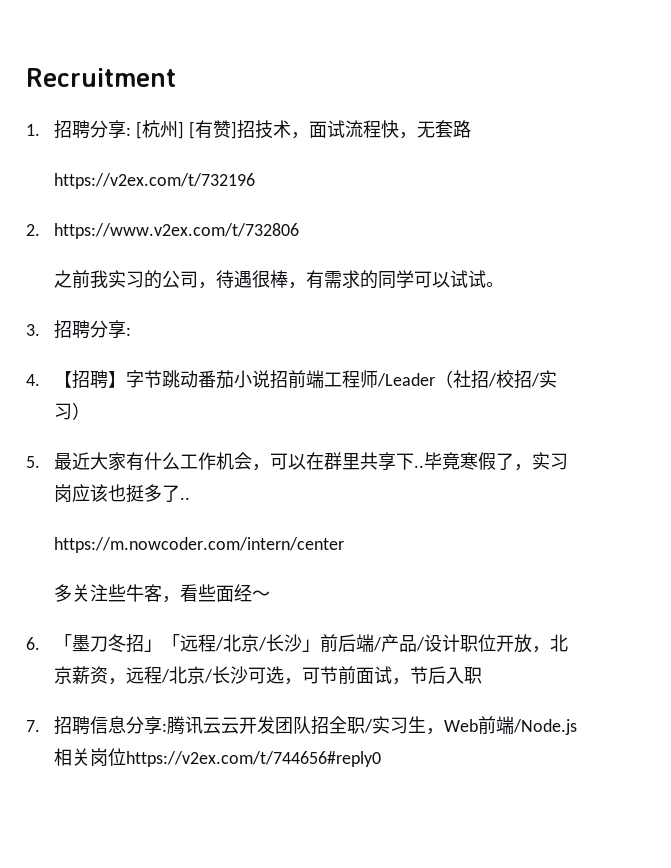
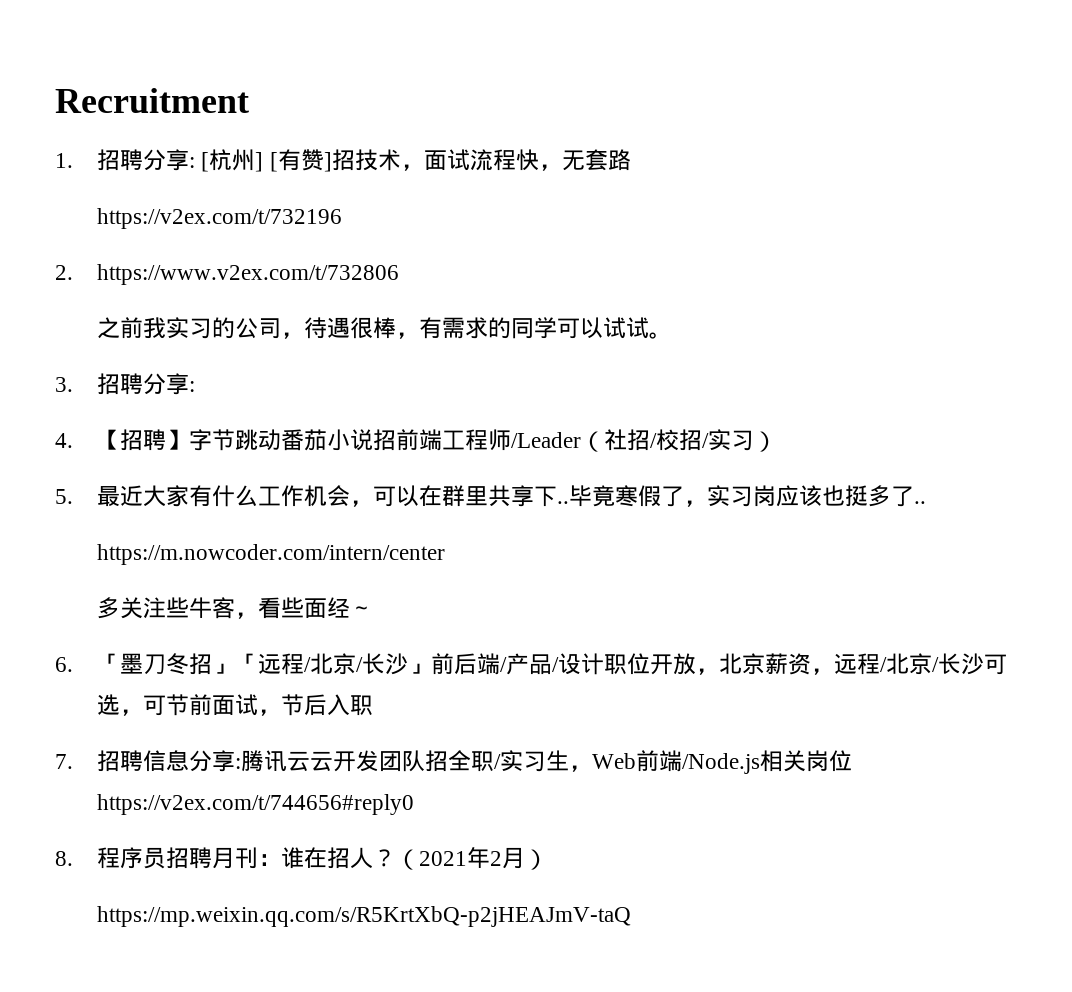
(382, 759) none -> [55,847,549,870] [97,906,632,927] // 8.程序员招聘月刊：谁在招人？（2021年2月） // https://mp.weixin.qq.com/s/R5KrtXbQ-p2jHEAJmV-taQ

